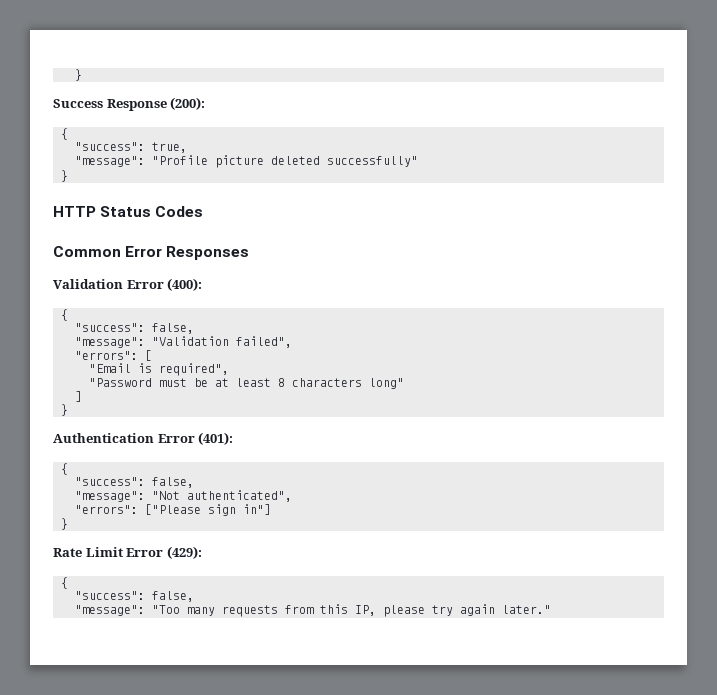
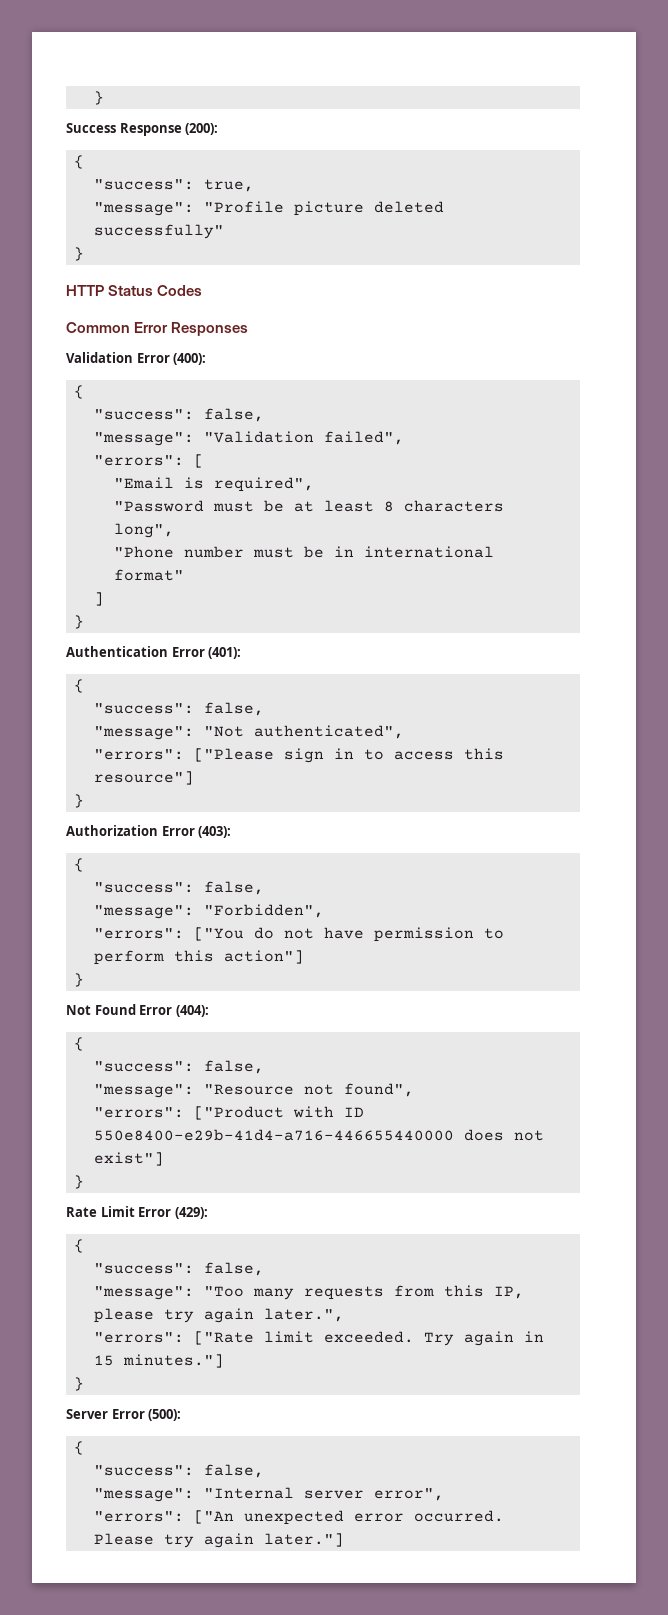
[368,378,404,389] long" -> [113,523,174,538] [113,546,494,558] [113,569,184,581] long", // "Phone number must be in international format"
[242,504,271,515] in"] -> [333,748,504,760] [93,771,194,785] [73,794,84,808] [66,825,232,838] [73,858,84,872] [93,881,264,895] [93,904,324,919] [93,927,504,942] [93,950,304,965] [73,973,84,987] [66,1004,209,1017] [73,1037,84,1051] [93,1060,264,1074] [93,1083,414,1098] [93,1106,364,1120] [93,1129,544,1141] [93,1152,164,1166] in to access this resource"] // } // Authorization Error (403): // { // "success": false, // "message": "Forbidden", // "errors": ["You do not have permission to perform this action"] // } // Not Found Error (404): // { // "success": false, // "message": "Resource not found", // "errors": ["Product with ID 550e8400-e29b-41d4-a716-446655440000 does not exist"]
[501,605,551,614] later." -> [263,1308,344,1322] [93,1331,544,1346] [93,1354,224,1368] [73,1377,84,1391] [66,1409,182,1421] [73,1441,84,1455] [93,1464,264,1478] [93,1487,444,1502] [93,1510,504,1525] [93,1533,344,1548] later.", // "errors": ["Rate limit exceeded. Try again in 15 minutes."] // } // Server Error (500): // { // "success": false, // "message": "Internal server error", // "errors": ["An unexpected error occurred. Please try again later."]

